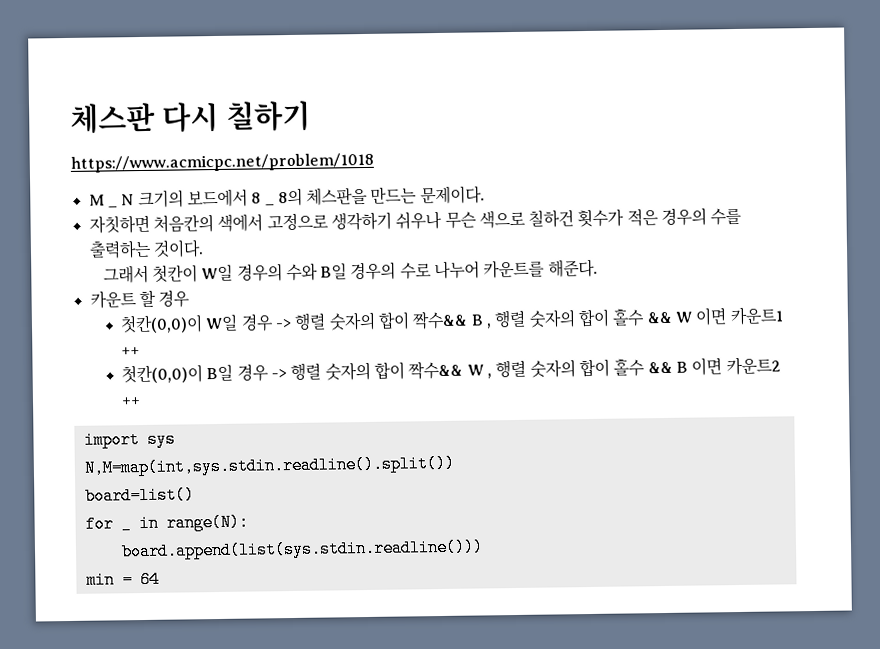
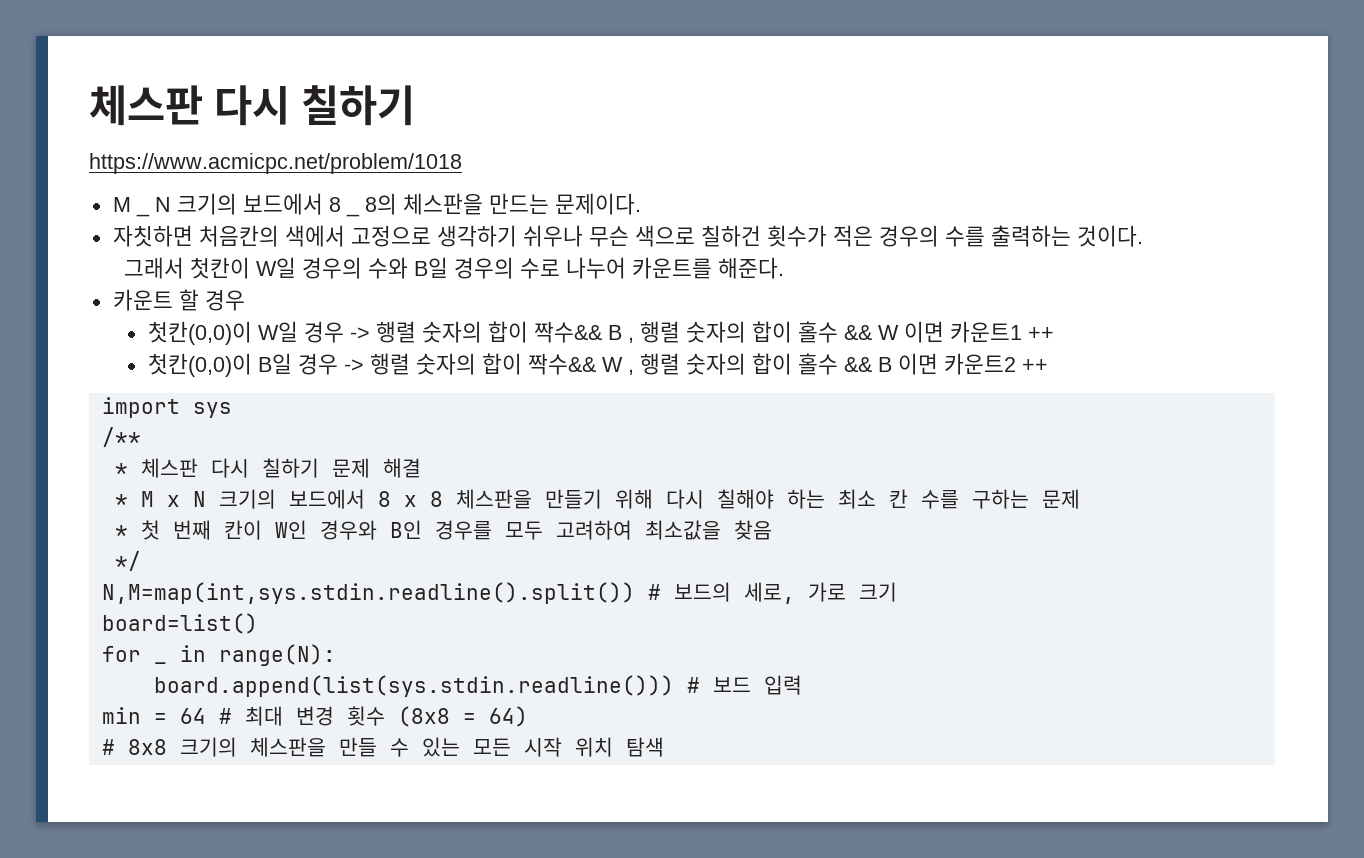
[83,454,455,477] N,M=map(int,sys.stdin.readline().split()) -> [101,427,141,447] [114,458,421,478] [114,489,1080,509] [114,520,772,540] [114,551,141,571] [101,582,897,604] /** // * 체스판 다시 칠하기 문제 해결 // * M x N 크기의 보드에서 8 x 8 체스판을 만들기 위해 다시 칠해야 하는 최소 칸 수를 구하는 문제 // * 첫 번째 칸이 W인 경우와 B인 경우를 모두 고려하여 최소값을 찾음 // */ // N,M=map(int,sys.stdin.readline().split()) # 보드의 세로, 가로 크기
(484, 549) none -> [686,675,802,695] # 보드 입력
(160, 579) none -> [218,706,528,727] [101,737,664,757] # 최대 변경 횟수 (8x8 = 64) // # 8x8 크기의 체스판을 만들 수 있는 모든 시작 위치 탐색

